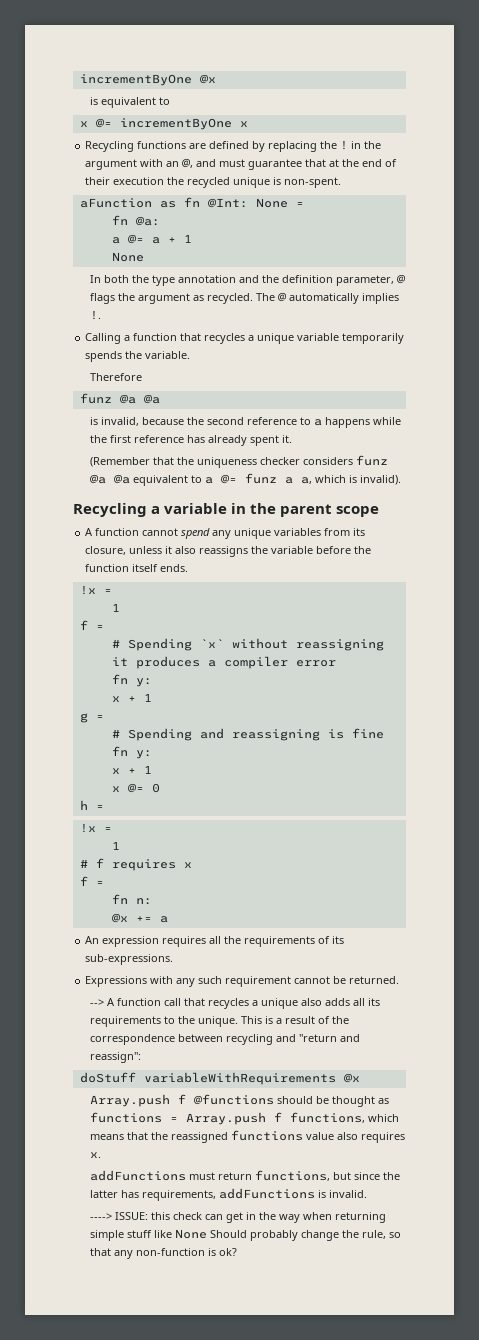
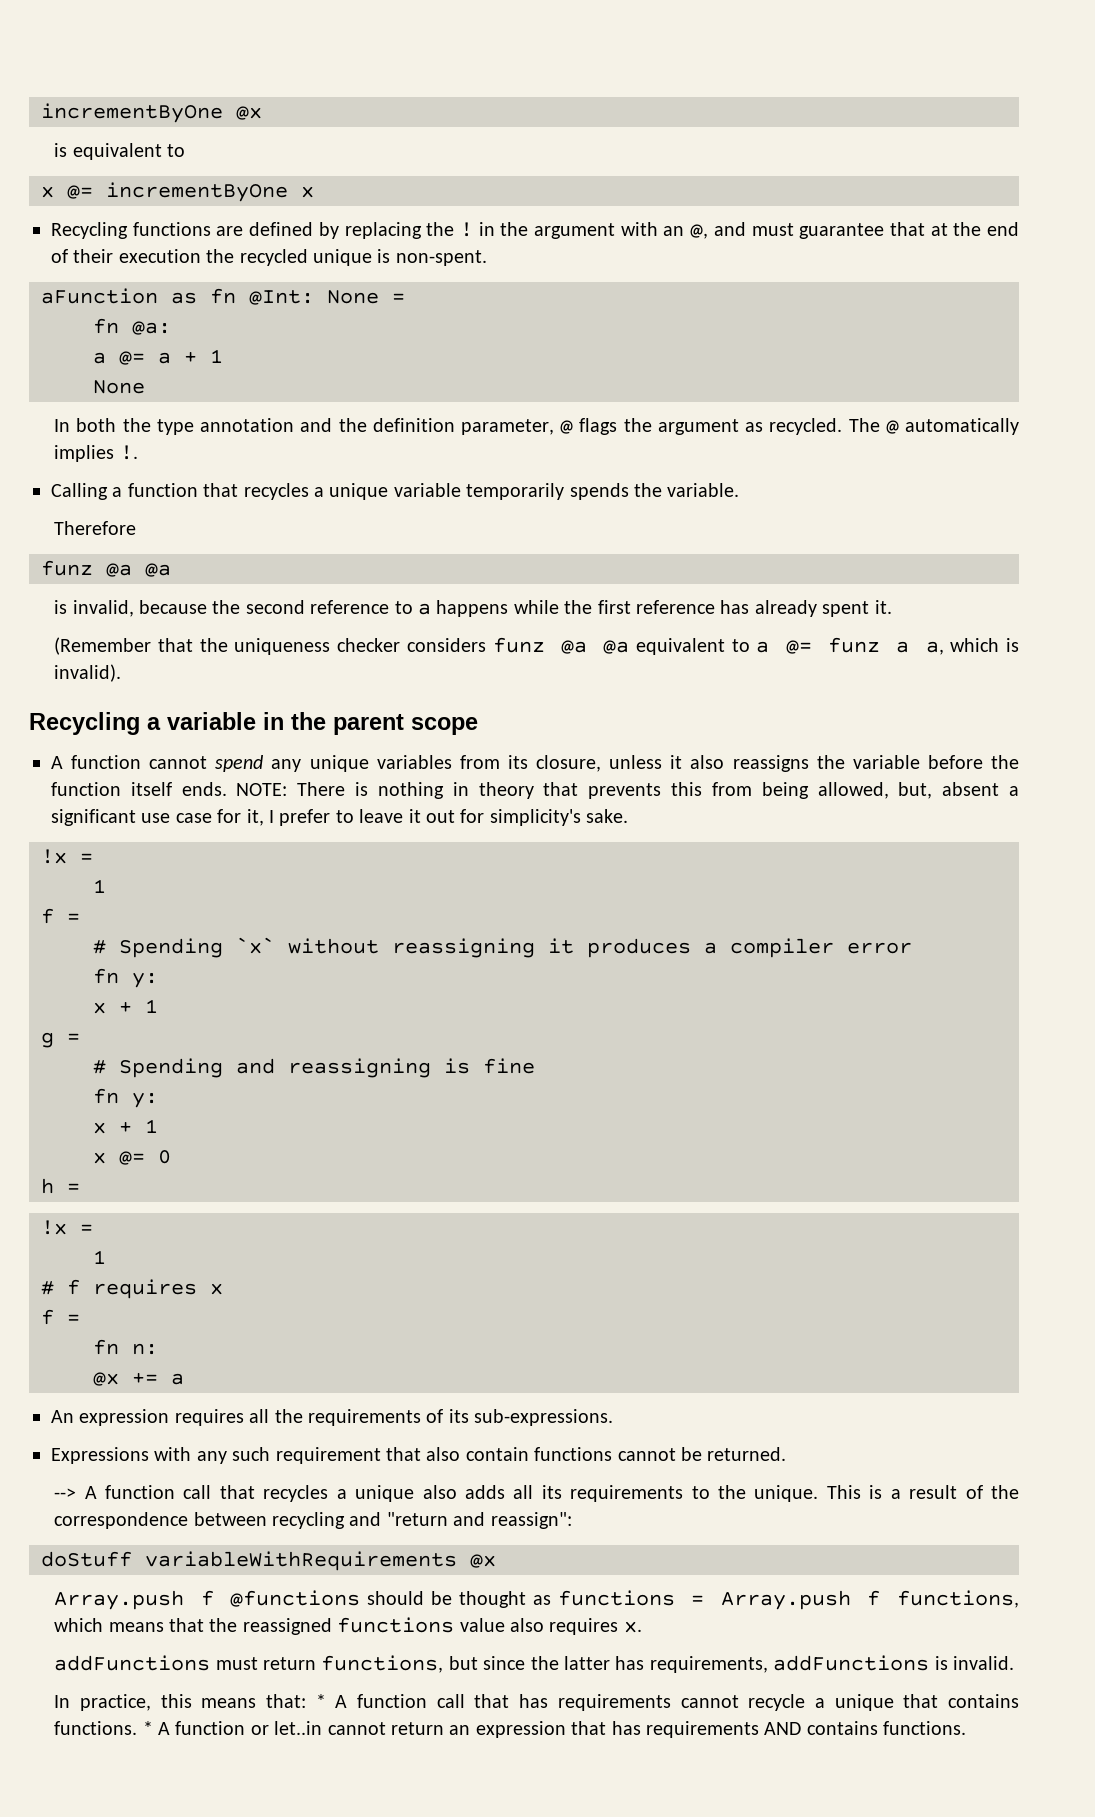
(189, 568) none -> [236,782,1020,799] [51,809,629,826] NOTE: There is nothing in theory that prevents this from being allowed, but, absent a significant use case for it, I prefer to leave it out for simplicity's sake.
(292, 981) none -> [386,1447,613,1461] that also contain functions
[90,1212,387,1223] [90,1229,402,1241] [90,1248,238,1259] ----> ISSUE: this check can get in the way when returning simple stuff like None Should probably change the rule, so that any non-function is ok? -> [54,1694,1019,1711] [54,1721,967,1738] In practice, this means that: * A function call that has requirements cannot recycle a unique that contains functions. * A function or let..in cannot return an expression that has requirements AND contains functions.

